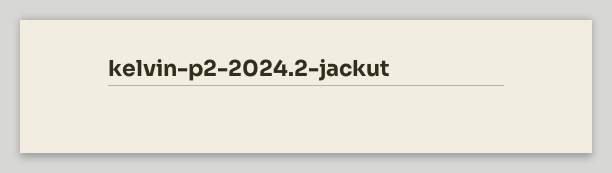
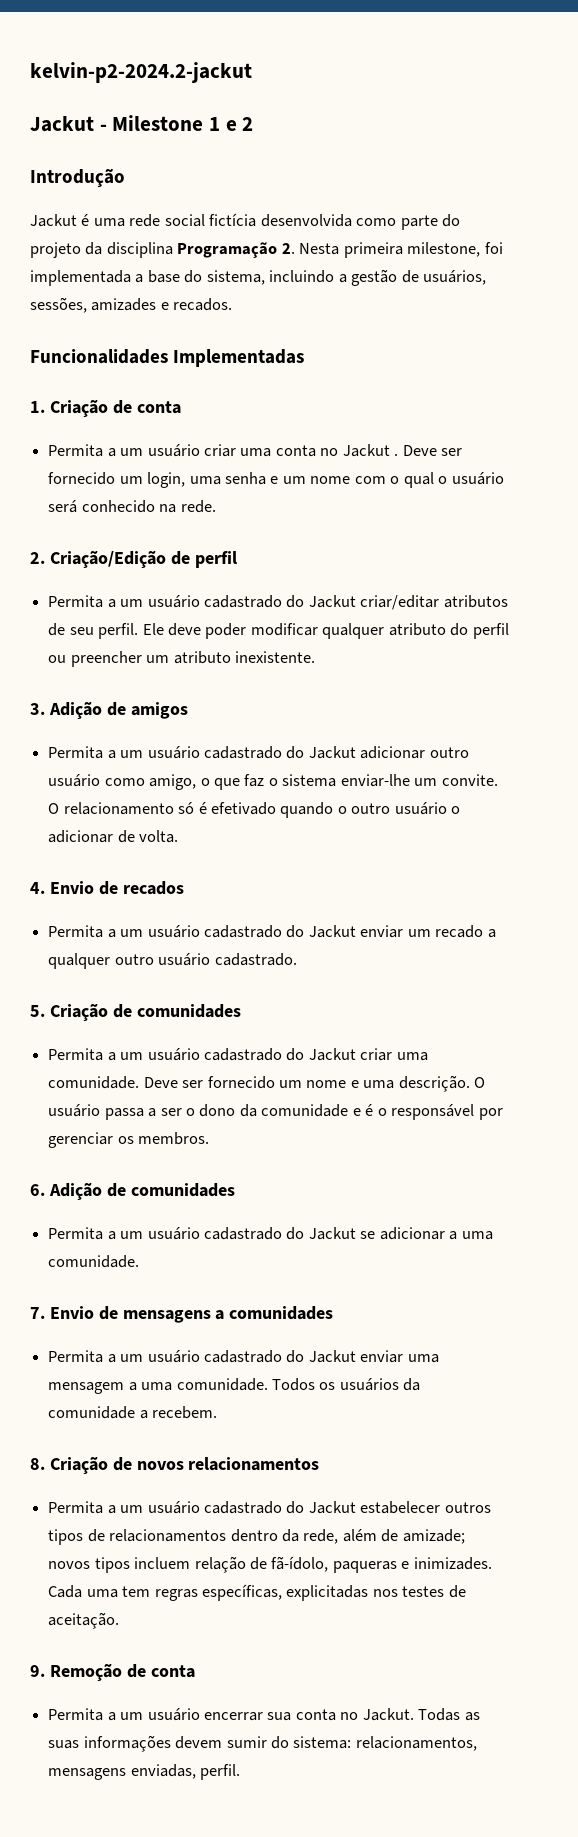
(390, 70) none -> [30,115,254,132] [30,168,125,188] [30,213,461,230] [30,242,503,258] [30,269,487,286] [30,297,233,313] [30,349,305,367] [30,399,181,418] [48,444,463,457] [48,472,504,488] [48,500,216,513] [30,550,237,569] [48,595,508,610] [48,623,509,639] [48,651,315,667] [30,701,188,720] [48,746,469,759] [48,774,498,790] [48,802,461,818] [48,830,179,843] [30,881,184,895] [48,925,496,938] [48,953,297,969] [30,1003,241,1022] [48,1048,428,1061] [48,1075,486,1092] [48,1104,503,1120] [48,1132,210,1148] [30,1182,235,1201] [48,1227,493,1240] [48,1255,140,1268] [30,1306,334,1323] [48,1350,439,1363] [48,1378,421,1394] [48,1406,218,1419] [30,1456,320,1475] [48,1501,491,1514] [48,1529,465,1545] [48,1556,492,1573] [48,1584,466,1601] [48,1612,120,1629] [30,1663,195,1682] [48,1708,480,1721] [48,1735,477,1752] [48,1764,241,1780] // Jackut - Milestone 1 e 2 // Introdução // Jackut é uma rede social fictícia desenvolvida como parte do projeto da disciplina Programação 2. Nesta primeira milestone, foi implementada a base do sistema, incluindo a gestão de usuários, sessões, amizades e recados. // Funcionalidades Implementadas // 1. Criação de conta // Permita a um usuário criar uma conta no Jackut . Deve ser fornecido um login, uma senha e um nome com o qual o usuário será conhecido na rede. // 2. Criação/Edição de perfil // Permita a um usuário cadastrado do Jackut criar/editar atributos de seu perfil. Ele deve poder modificar qualquer atributo do perfil ou preencher um atributo inexistente. // 3. Adição de amigos // Permita a um usuário cadastrado do Jackut adicionar outro usuário como amigo, o que faz o sistema enviar-lhe um convite. O relacionamento só é efetivado quando o outro usuário o adicionar de volta. // 4. Envio de recados // Permita a um usuário cadastrado do Jackut enviar um recado a qualquer outro usuário cadastrado. // 5. Criação de comunidades // Permita a um usuário cadastrado do Jackut criar uma comunidade. Deve ser fornecido um nome e uma descrição. O usuário passa a ser o dono da comunidade e é o responsável por gerenciar os membros. // 6. Adição de comunidades // Permita a um usuário cadastrado do Jackut se adicionar a uma comunidade. // 7. Envio de mensagens a comunidades // Permita a um usuário cadastrado do Jackut enviar uma mensagem a uma comunidade. Todos os usuários da comunidade a recebem. // 8. Criação de novos relacionamentos // Permita a um usuário cadastrado do Jackut estabelecer outros tipos de relacionamentos dentro da rede, além de amizade; novos tipos incluem relação de fã-ídolo, paqueras e inimizades. Cada uma tem regras específicas, explicitadas nos testes de aceitação. // 9. Remoção de conta // Permita a um usuário encerrar sua conta no Jackut. Todas as suas informações devem sumir do sistema: relacionamentos, mensagens enviadas, perfil.

